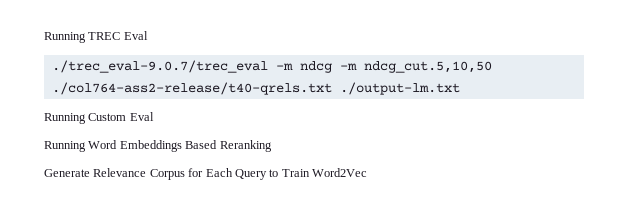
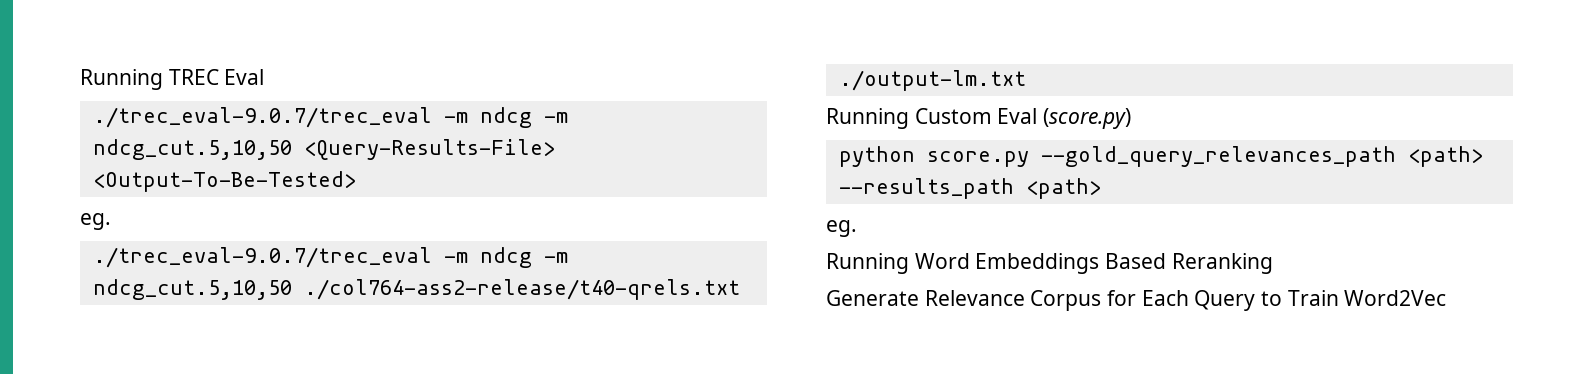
(148, 35) none -> [92,107,568,128] [92,139,555,160] [92,171,356,192] [80,213,111,230] // ./trec_eval-9.0.7/trec_eval -m ndcg -m ndcg_cut.5,10,50 <Query-Results-File> <Output-To-Be-Tested> // eg.
(154, 116) none -> [1043,108,1132,129] [838,146,1483,167] [838,178,1101,199] [826,220,857,237] (score.py) // python score.py --gold_query_relevances_path <path> --results_path <path> // eg.

